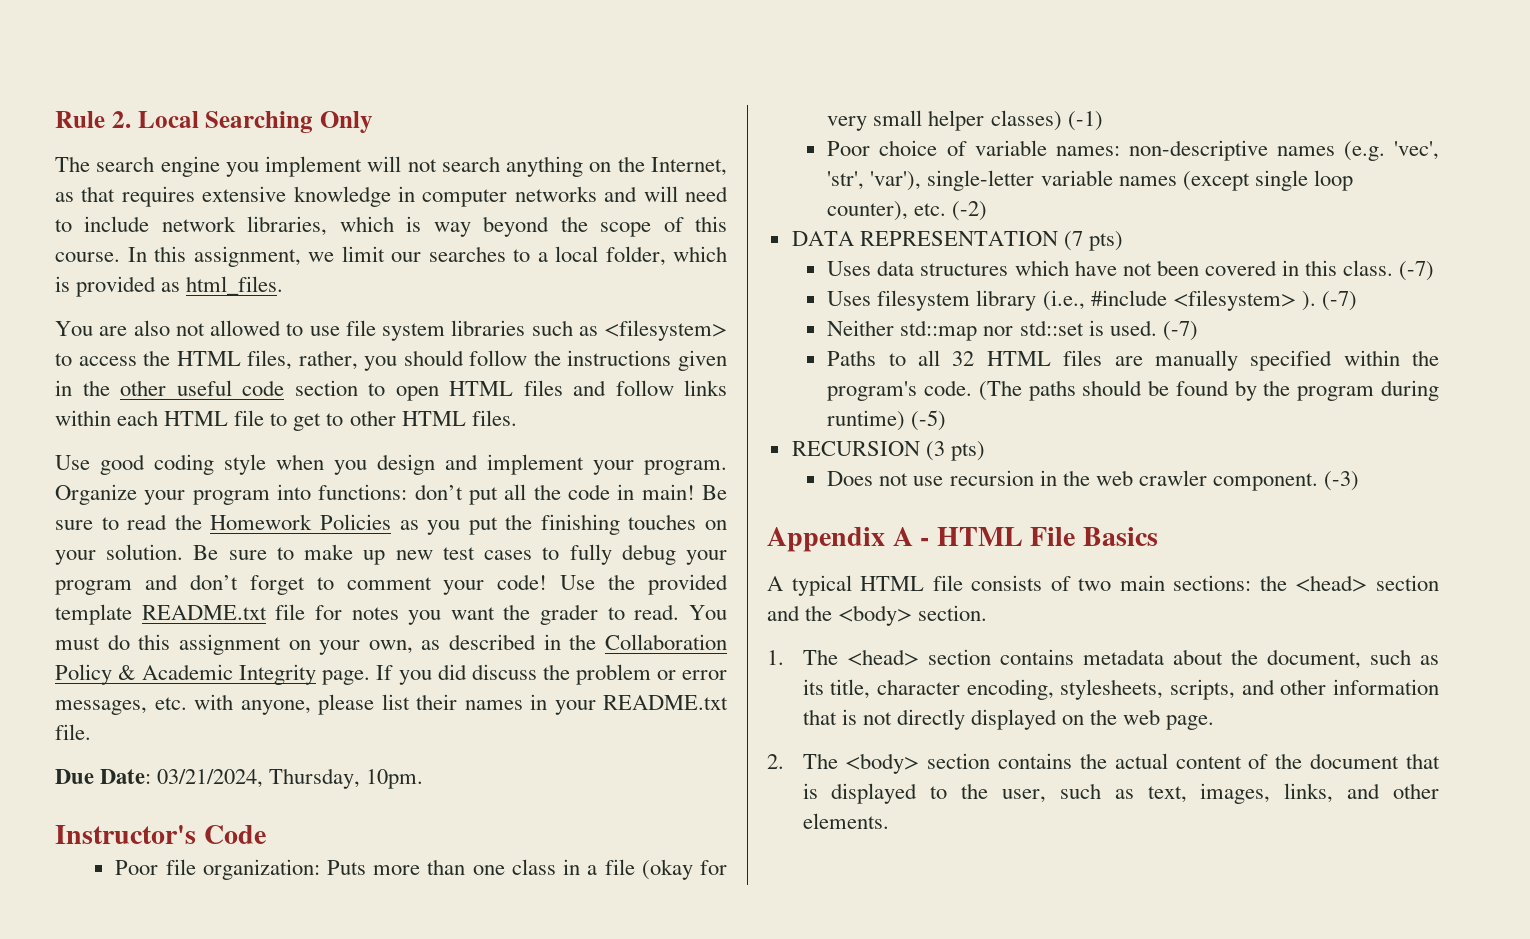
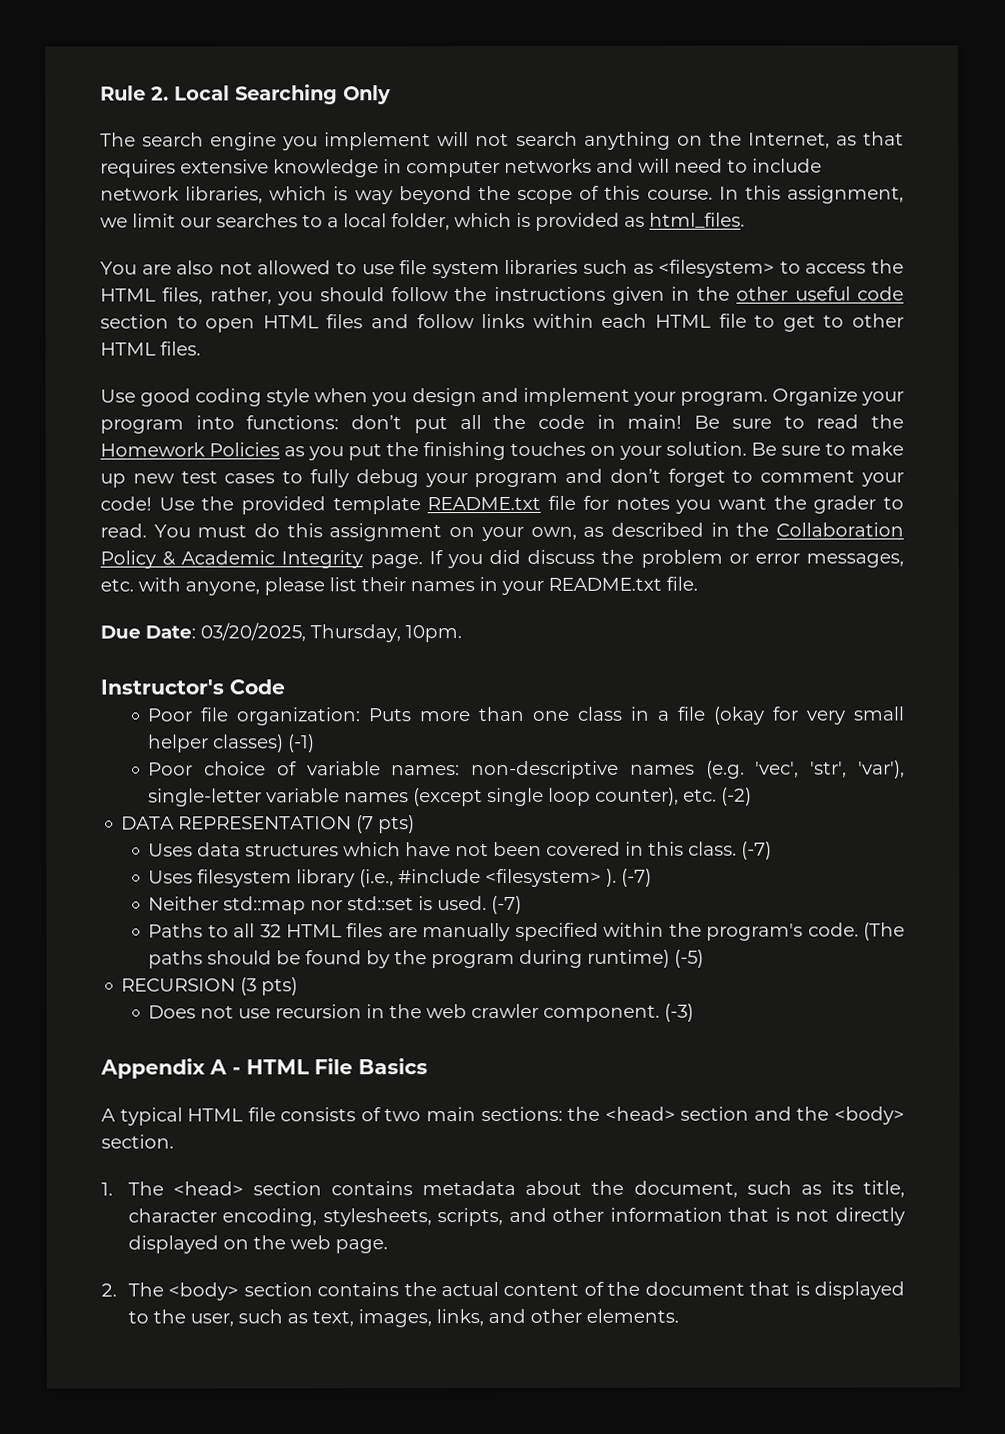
[157,769,264,788] 03/21/2024, -> [200,622,306,642] 03/20/2025,

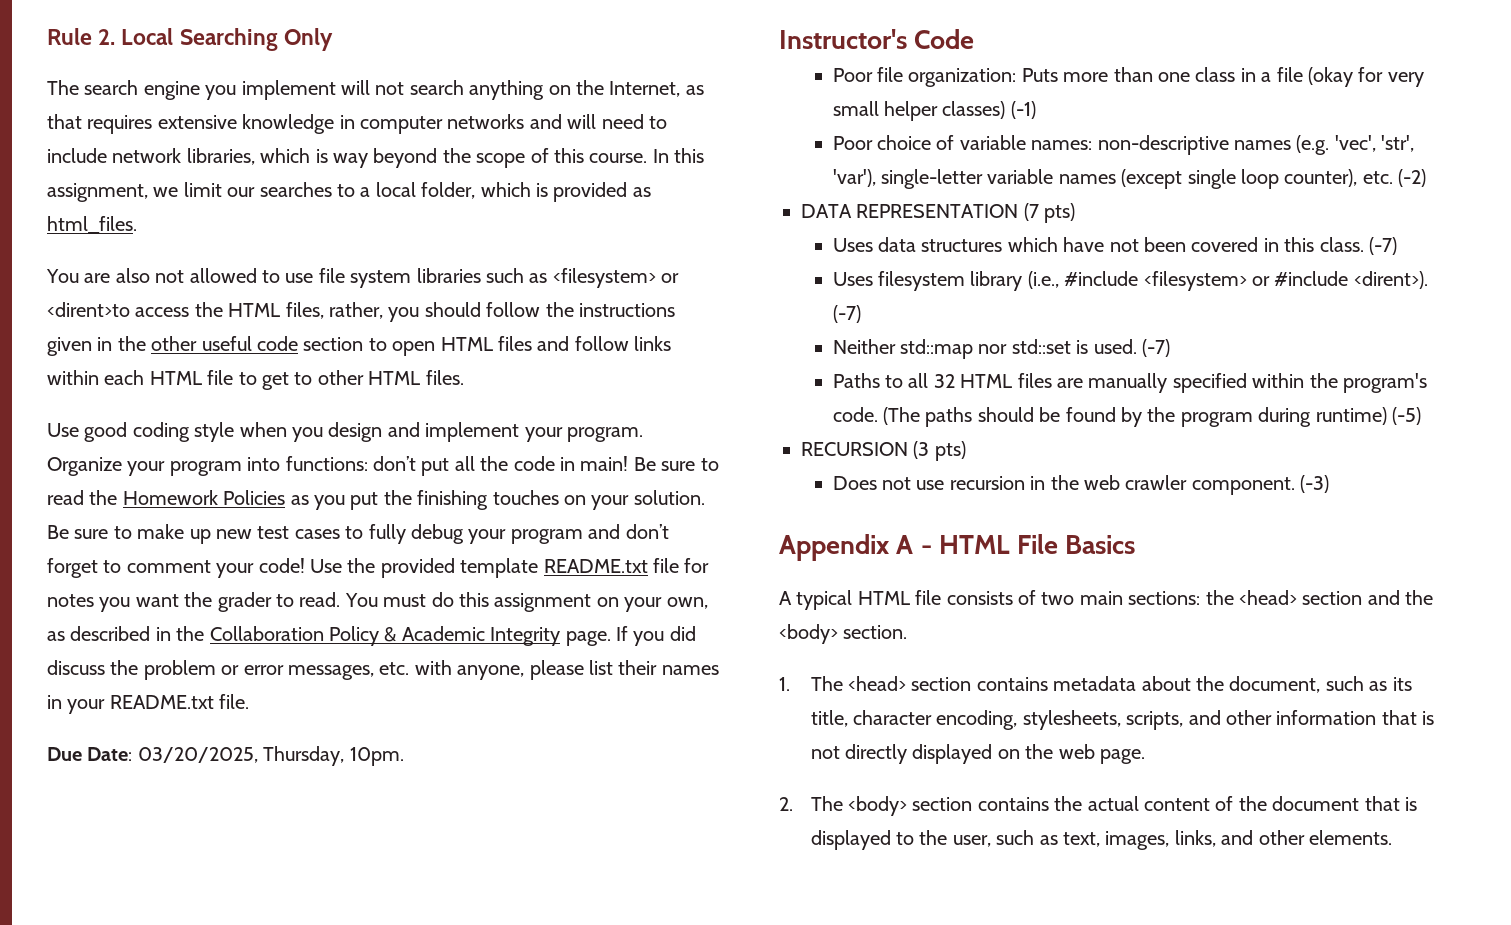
[779,260,801,274] to -> [661,273,680,283] [47,302,130,317] or <dirent>to
[606,868,618,887] ). -> [1251,271,1428,289] or #include <dirent>).

